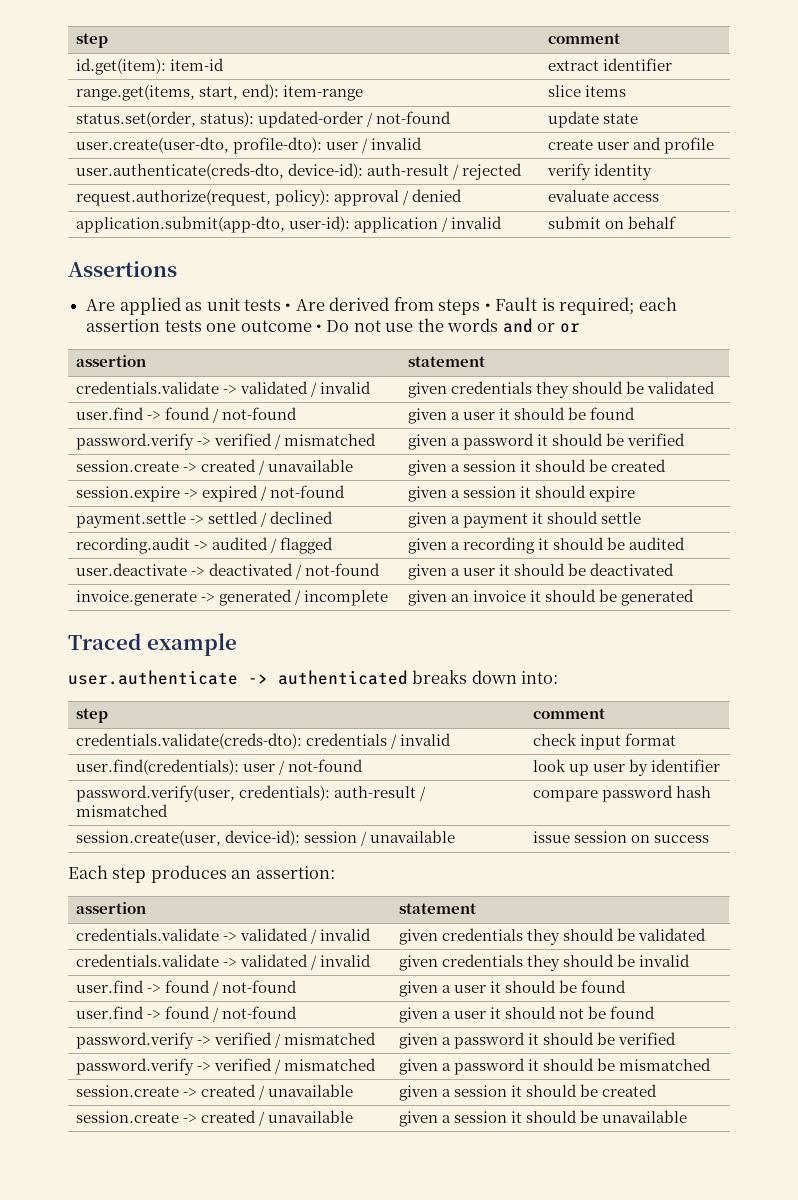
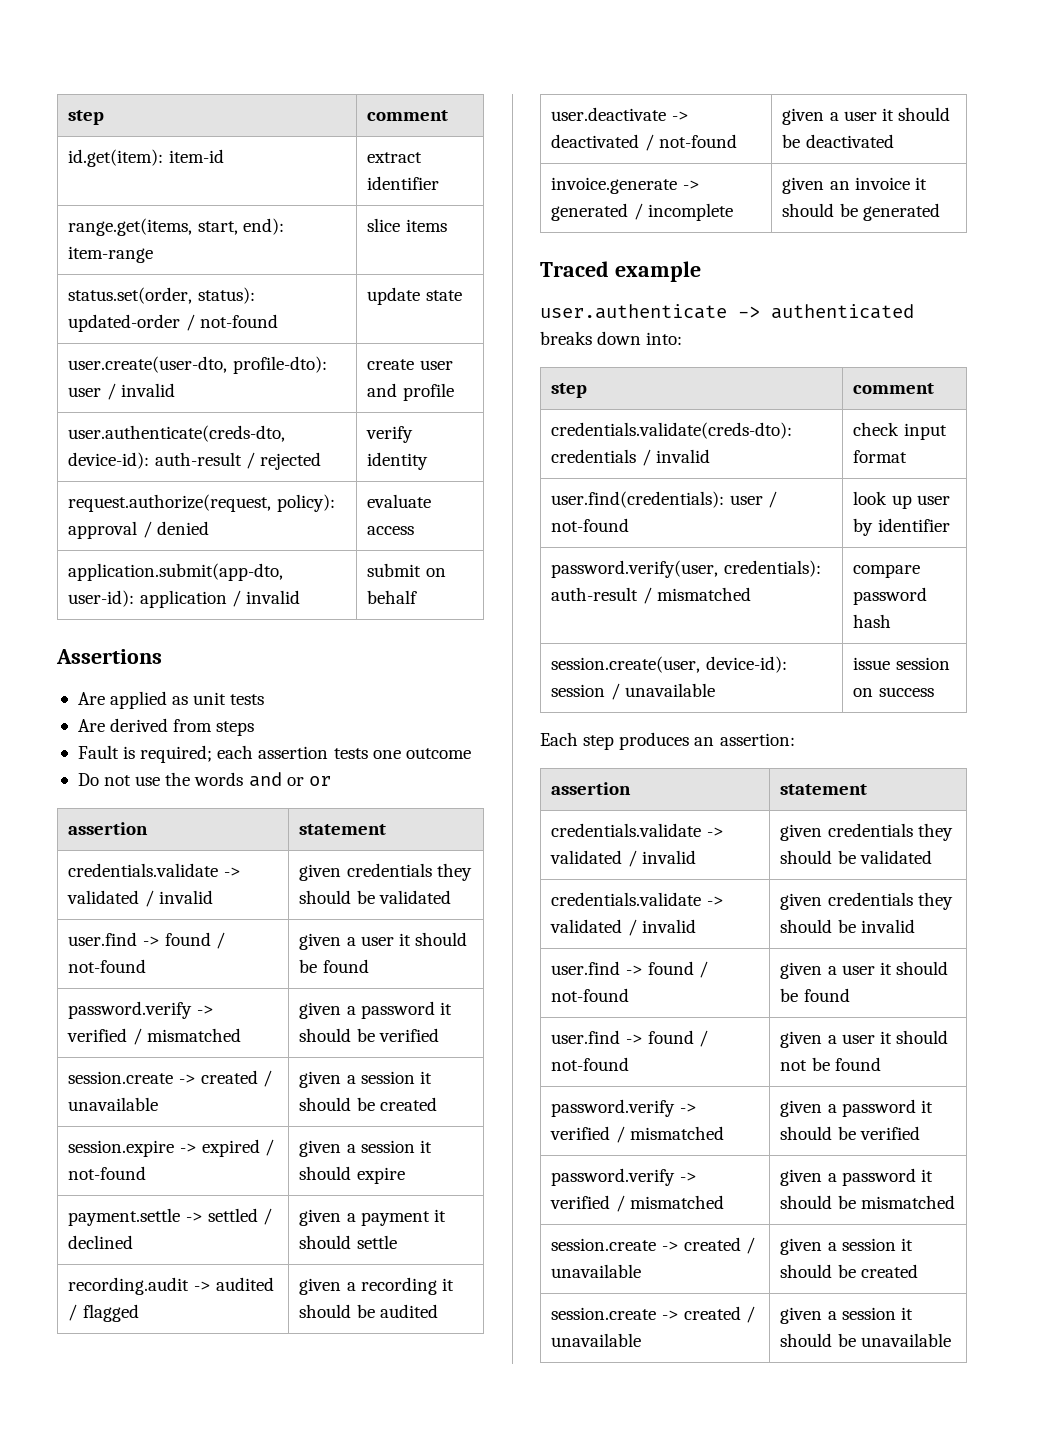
[285,303,292,311] • -> (265, 699) //
[484,303,491,311] • -> (255, 728) //
[315,324,322,332] • -> (471, 753) //

